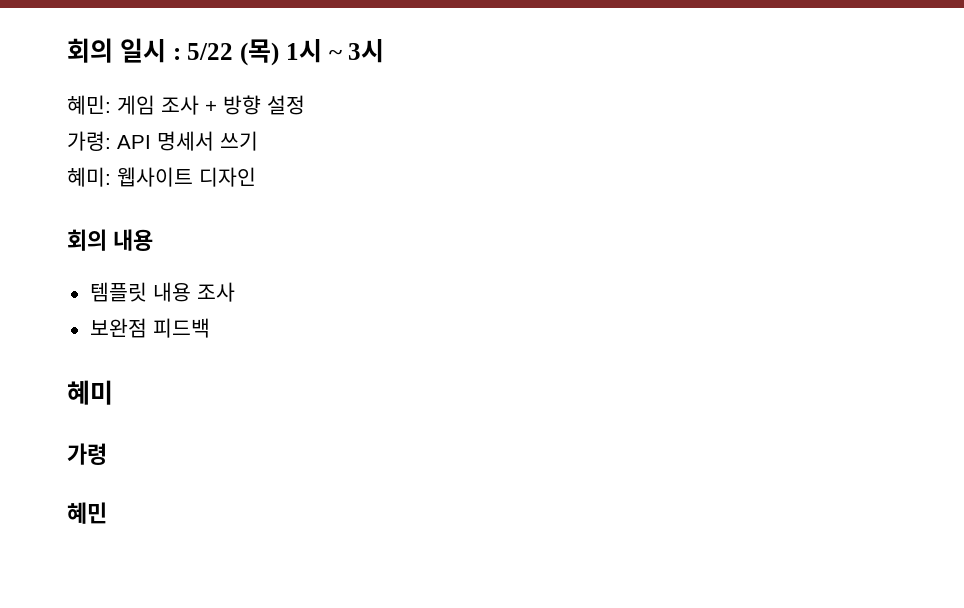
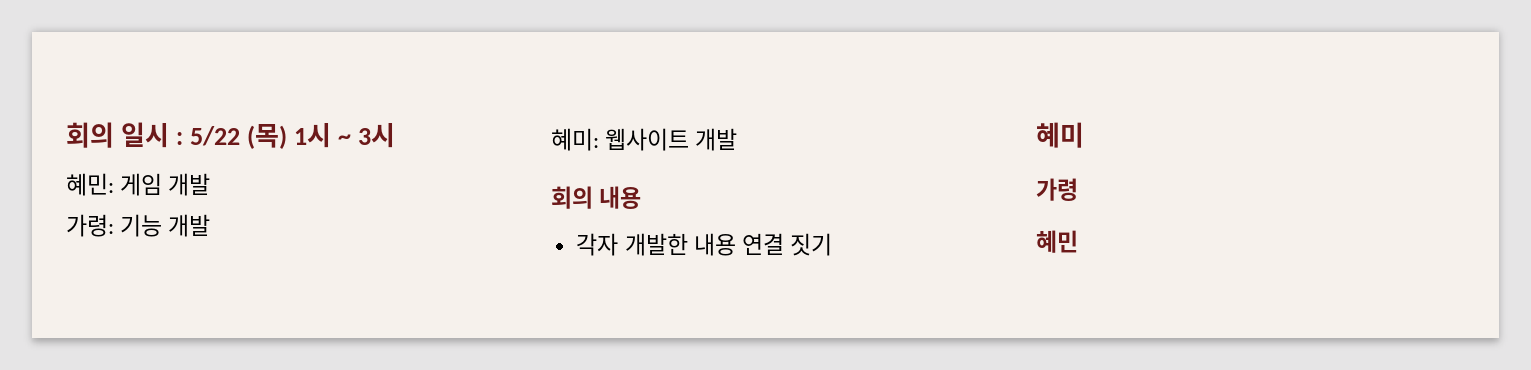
[161,95,305,115] [67,131,258,151] 조사 + 방향 설정 // 가령: API 명세서 쓰기 -> [168,173,211,196] [66,214,211,237] 개발 // 가령: 기능 개발
[199,167,256,187] 디자인 -> [695,128,738,151] 개발
[89,282,235,302] [89,318,210,338] 템플릿 내용 조사 // 보완점 피드백 -> [576,233,833,256] 각자 개발한 내용 연결 짓기

